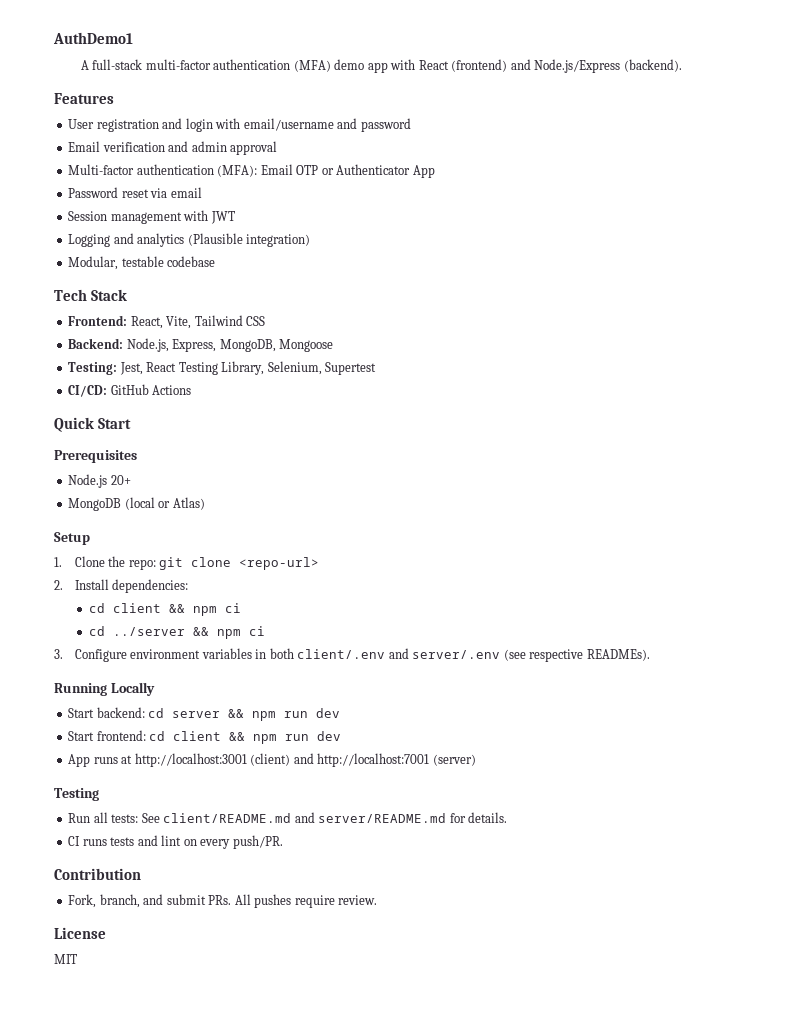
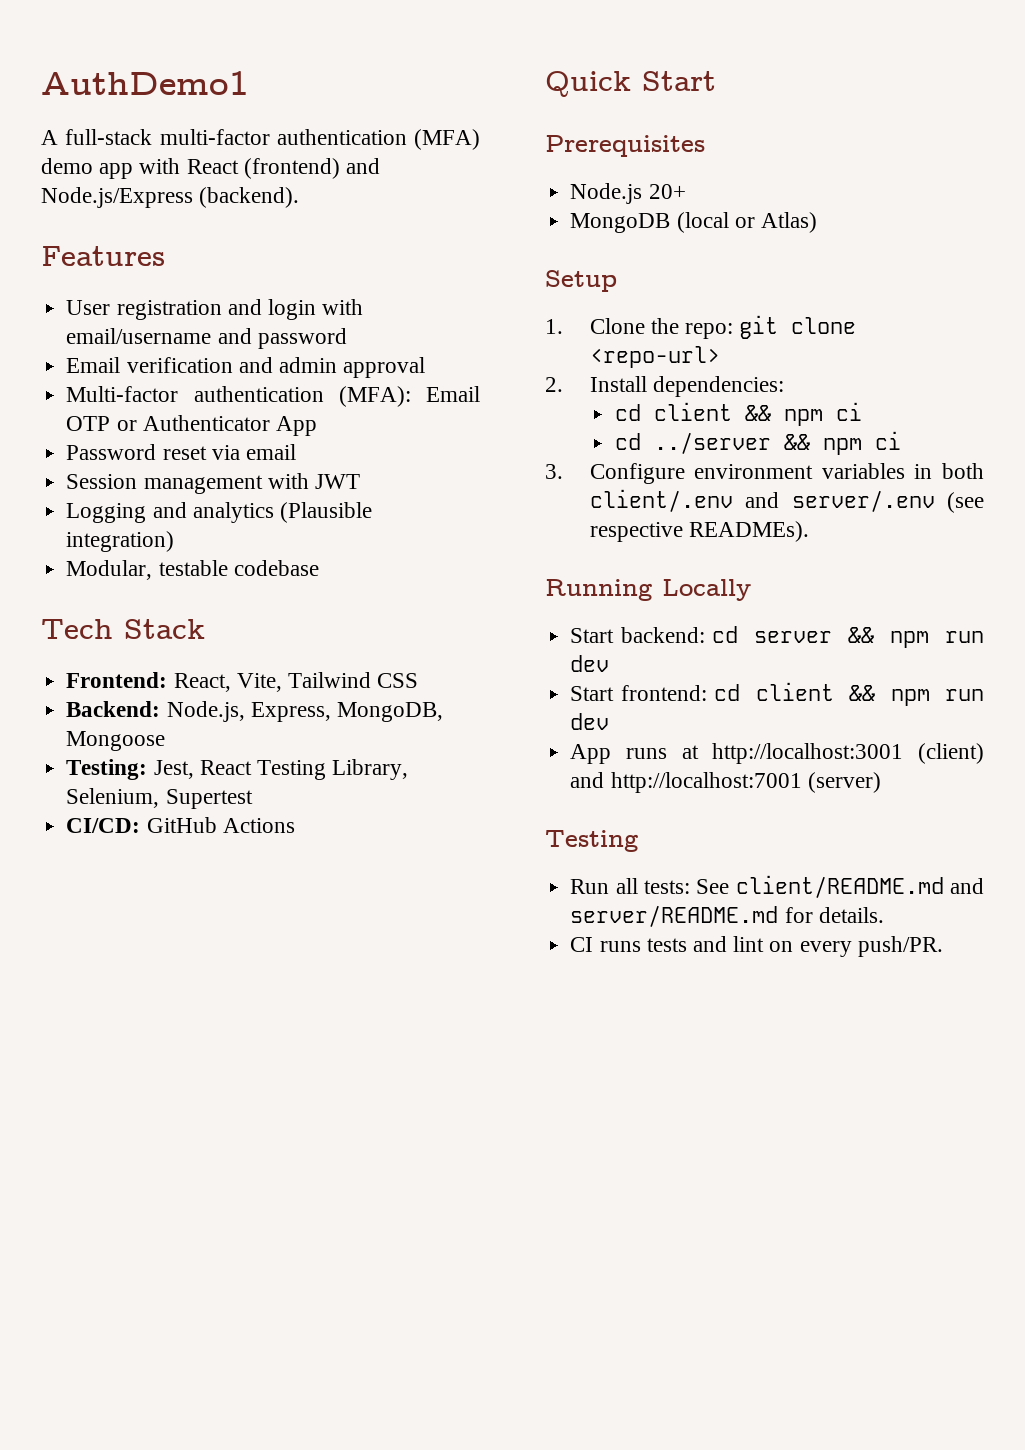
[54,868,141,880] [68,894,378,908] [54,927,106,939] [54,954,77,964] // Contribution // Fork, branch, and submit PRs. All pushes require review. // License // MIT -> (943, 946) none

